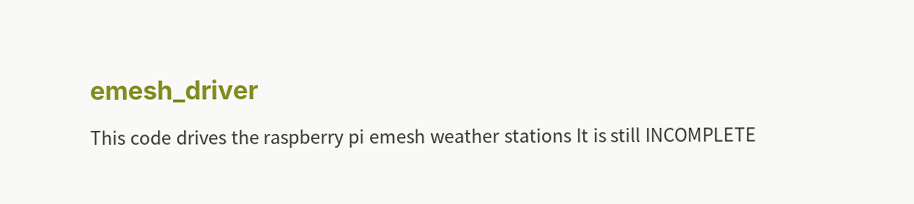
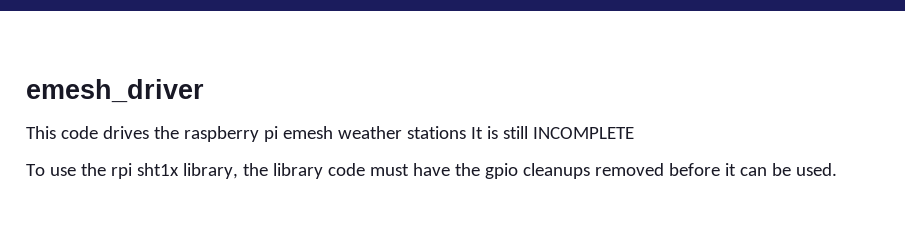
(758, 134) none -> [26,163,837,179] // To use the rpi sht1x library, the library code must have the gpio cleanups removed before it can be used.

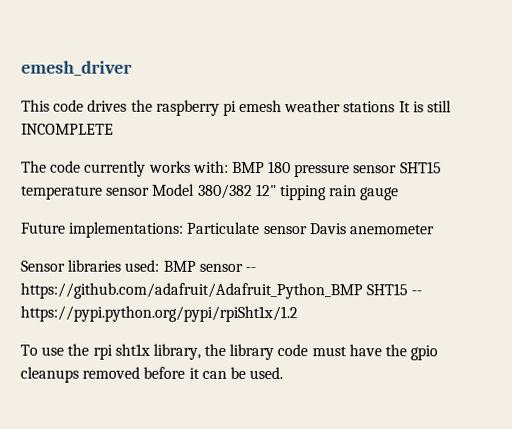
(634, 133) none -> [21,160,442,178] [21,183,400,201] [20,221,434,238] [20,259,256,272] [20,282,423,300] [20,305,298,323] // The code currently works with: BMP 180 pressure sensor SHT15 temperature sensor Model 380/382 12" tipping rain gauge // Future implementations: Particulate sensor Davis anemometer // Sensor libraries used: BMP sensor -- https://github.com/adafruit/Adafruit_Python_BMP SHT15 -- https://pypi.python.org/pypi/rpiSht1x/1.2

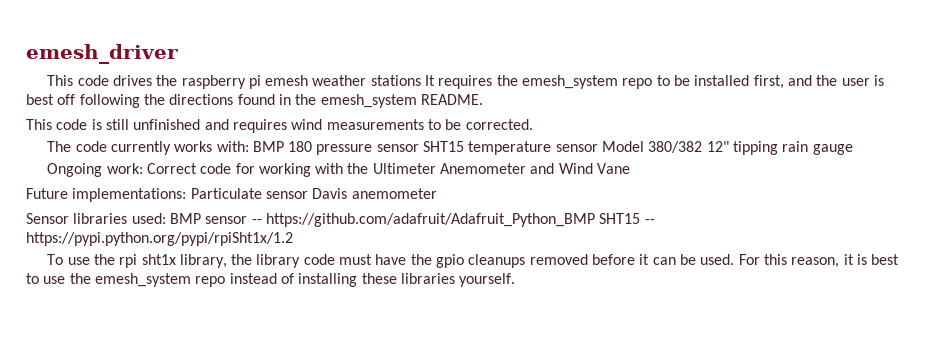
[412,100,453,113] [21,123,114,135] is still INCOMPLETE -> [438,75,884,89] [26,94,483,108] [26,119,533,133] requires the emesh_system repo to be installed first, and the user is best off following the directions found in the emesh_system README. // This code is still unfinished and requires wind measurements to be corrected.
(400, 194) none -> [47,163,631,177] // Ongoing work: Correct code for working with the Ultimeter Anemometer and Wind Vane
(284, 373) none -> [738,254,900,268] [26,273,516,287] For this reason, it is best to use the emesh_system repo instead of installing these libraries yourself.

